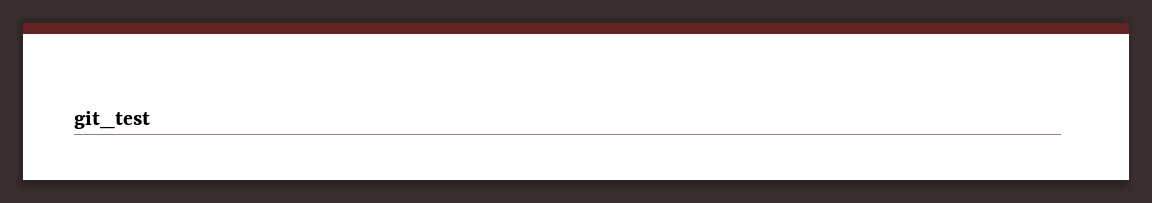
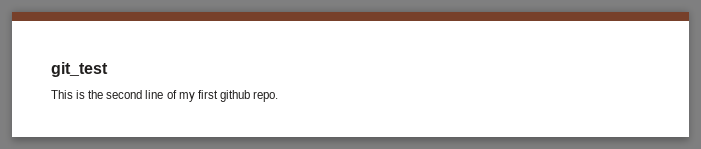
(150, 120) none -> [51,90,278,102] // This is the second line of my first github repo.

